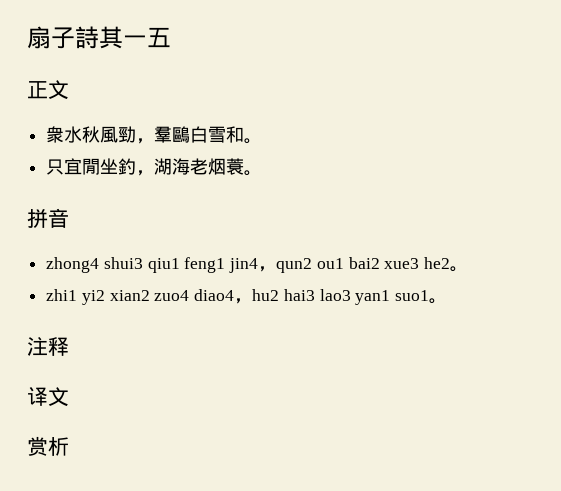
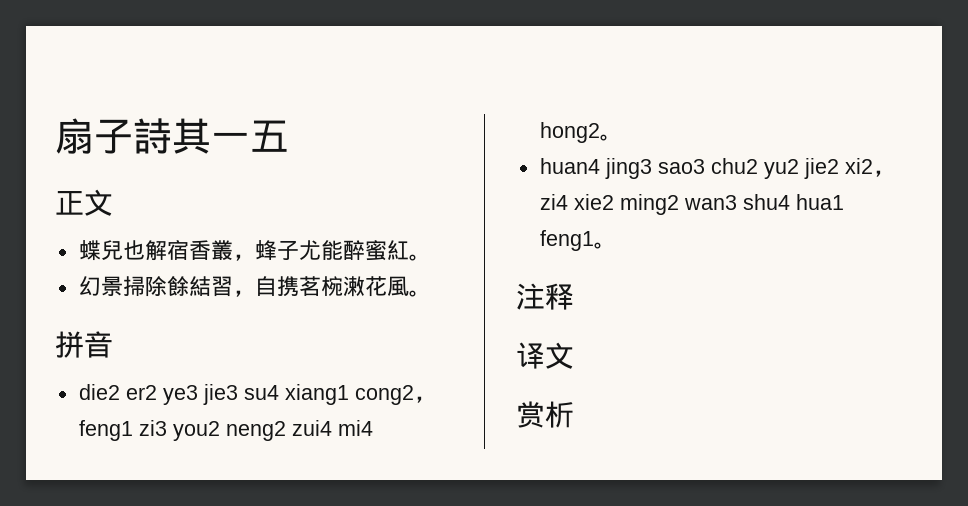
[46,126,263,144] [46,158,263,176] [27,208,69,228] [46,257,469,273] [46,289,430,305] 衆水秋風勁，羣鷗白雪和。 // 只宜閒坐釣，湖海老烟蓑。 // 拼音 // zhong4 shui3 qiu1 feng1 jin4，qun2 ou1 bai2 xue3 he2。 // zhi1 yi2 xian2 zuo4 diao4，hu2 hai3 lao3 yan1 suo1 -> [78,240,431,261] [78,276,431,297] [55,331,113,358] [78,384,436,405] [78,420,373,441] [539,122,622,143] [539,158,895,179] [539,194,844,215] [539,230,594,251] 蝶兒也解宿香叢，蜂子尤能醉蜜紅。 // 幻景掃除餘結習，自携茗椀潄花風。 // 拼音 // die2 er2 ye3 jie3 su4 xiang1 cong2，feng1 zi3 you2 neng2 zui4 mi4 hong2。 // huan4 jing3 sao3 chu2 yu2 jie2 xi2，zi4 xie2 ming2 wan3 shu4 hua1 feng1

